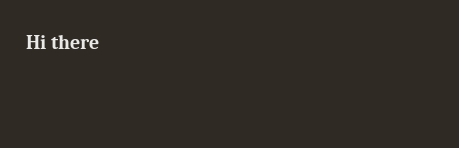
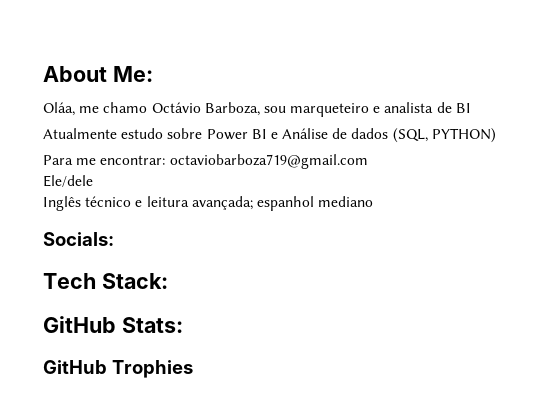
[26,34,100,49] Hi there -> [43,66,153,82] [43,102,471,117] [43,128,496,143] [43,154,368,169] [43,175,93,187] [43,196,374,211] [43,232,114,246] [43,273,168,289] [43,316,183,333] [43,360,193,378] About Me: // Oláa, me chamo Octávio Barboza, sou marqueteiro e analista de BI // Atualmente estudo sobre Power BI e Análise de dados (SQL, PYTHON) // Para me encontrar: octaviobarboza719@gmail.com // Ele/dele // Inglês técnico e leitura avançada; espanhol mediano // Socials: // Tech Stack: // GitHub Stats: // GitHub Trophies

